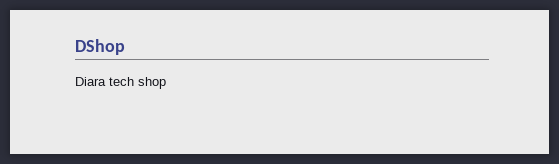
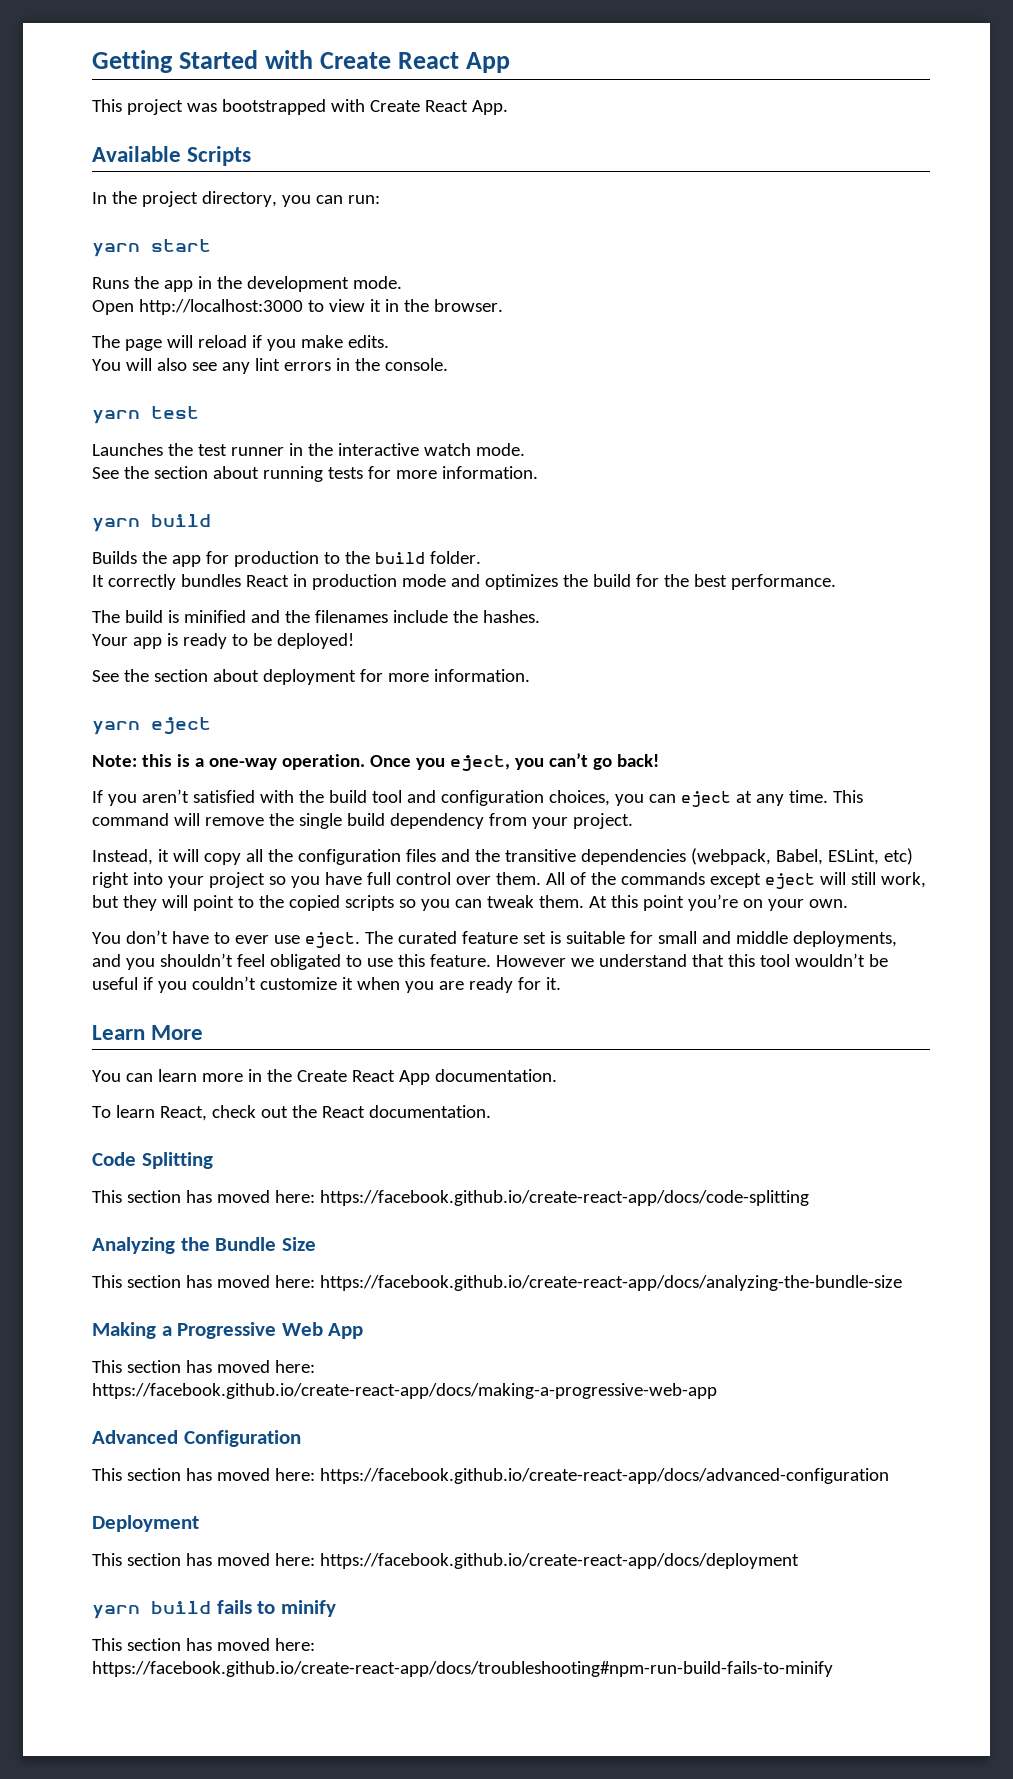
[75,39,125,55] [75,77,166,89] DShop // Diara tech shop -> [92,50,511,73] [92,99,508,115] [92,146,252,166] [92,191,380,207] [92,239,211,257] [92,276,402,292] [92,299,503,315] [92,335,389,351] [92,358,448,374] [92,406,199,424] [92,443,525,456] [92,466,538,482] [92,514,211,532] [92,551,481,567] [92,574,836,590] [92,610,540,623] [92,633,354,649] [92,669,530,685] [92,717,211,735] [92,753,659,771] [92,789,863,807] [92,813,633,829] [92,848,913,865] [92,872,926,889] [92,894,848,911] [92,930,897,948] [92,953,888,970] [92,976,561,993] [92,1025,204,1040] [92,1069,557,1085] [92,1105,491,1121] [92,1152,213,1169] [92,1190,809,1206] [92,1237,316,1254] [92,1275,902,1291] [92,1322,364,1339] [92,1360,315,1373] [92,1383,717,1399] [92,1430,301,1447] [92,1468,889,1484] [92,1515,199,1532] [92,1553,799,1569] [92,1600,336,1619] [92,1638,315,1651] [92,1661,833,1677] Getting Started with Create React App // This project was bootstrapped with Create React App. // Available Scripts // In the project directory, you can run: // yarn start // Runs the app in the development mode. // Open http://localhost:3000 to view it in the browser. // The page will reload if you make edits. // You will also see any lint errors in the console. // yarn test // Launches the test runner in the interactive watch mode. // See the section about running tests for more information. // yarn build // Builds the app for production to the build folder. // It correctly bundles React in production mode and optimizes the build for the best performance. // The build is minified and the filenames include the hashes. // Your app is ready to be deployed! // See the section about deployment for more information. // yarn eject // Note: this is a one-way operation. Once you eject, you can’t go back! // If you aren’t satisfied with the build tool and configuration choices, you can eject at any time. This command will remove the single build dependency from your project. // Instead, it will copy all the configuration files and the transitive dependencies (webpack, Babel, ESLint, etc) right into your project so you have full control over them. All of the commands except eject will still work, but they will point to the copied scripts so you can tweak them. At this point you’re on your own. // You don’t have to ever use eject. The curated feature set is suitable for small and middle deployments, and you shouldn’t feel obligated to use this feature. However we understand that this tool wouldn’t be useful if you couldn’t customize it when you are ready for it. // Learn More // You can learn more in the Create React App documentation. // To learn React, check out the React documentation. // Code Splitting // This section has moved here: https://facebook.github.io/create-react-app/docs/code-splitting // Analyzing the Bundle Size // This section has moved here: https://facebook.github.io/create-react-app/docs/analyzing-the-bundle-size // Making a Progressive Web App // This section has moved here: https://facebook.github.io/create-react-app/docs/making-a-progressive-web-app // Advanced Configuration // This section has moved here: https://facebook.github.io/create-react-app/docs/advanced-configuration // Deployment // This section has moved here: https://facebook.github.io/create-react-app/docs/deployment // yarn build fails to minify // This section has moved here: https://facebook.github.io/create-react-app/docs/troubleshooting#npm-run-build-fails-to-minify

